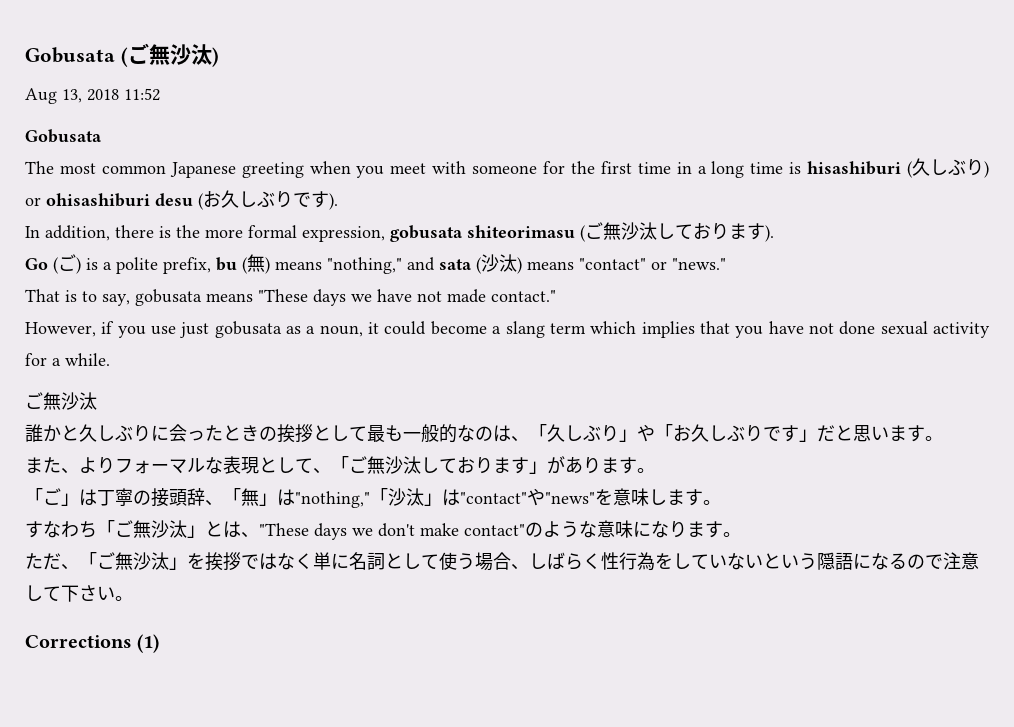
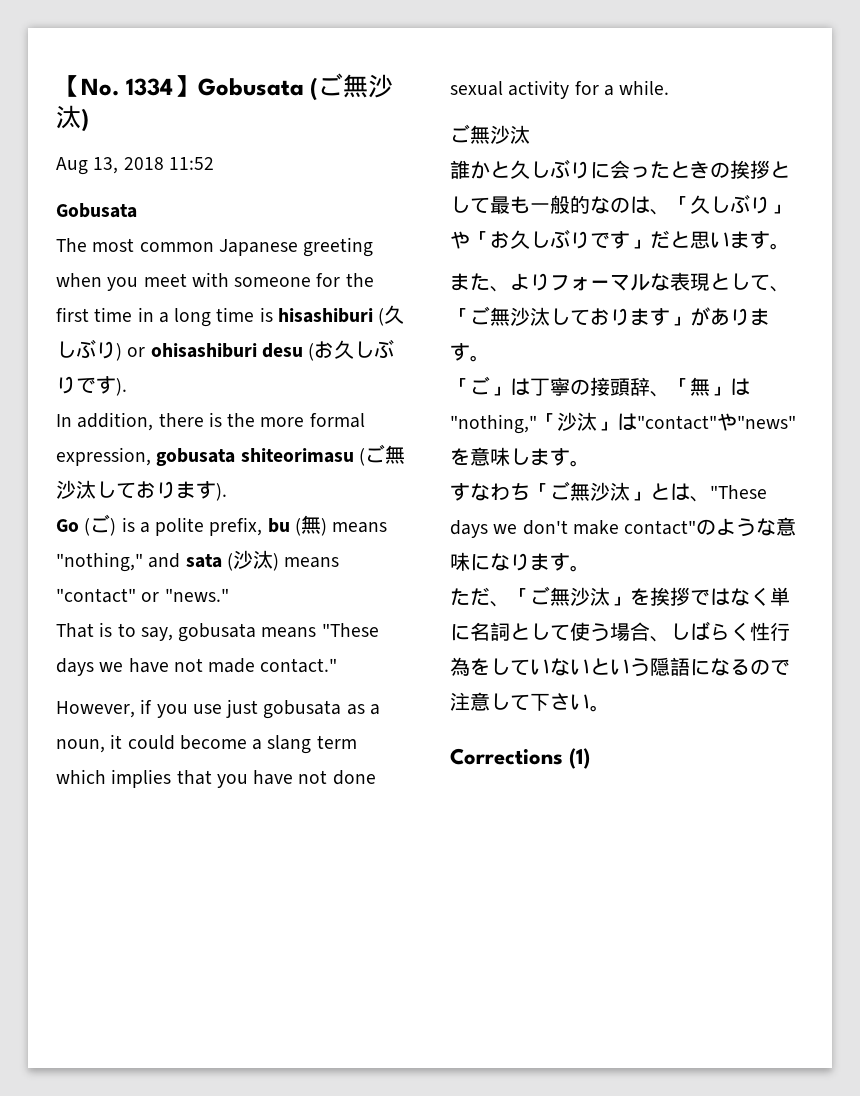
(25, 55) none -> [56,75,198,97] 【No. 1334】

